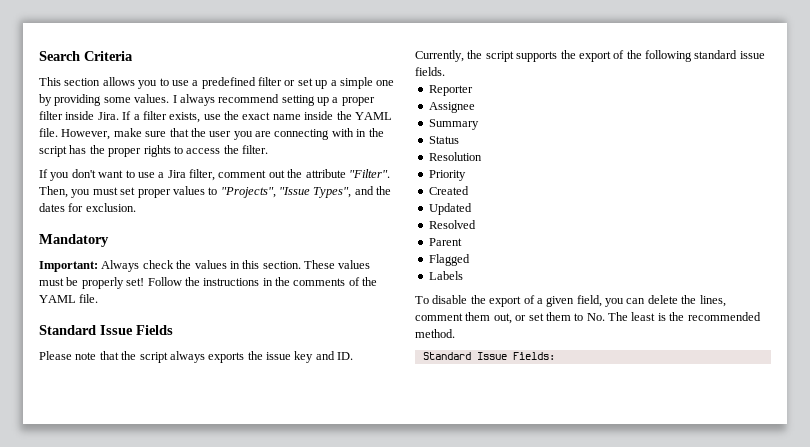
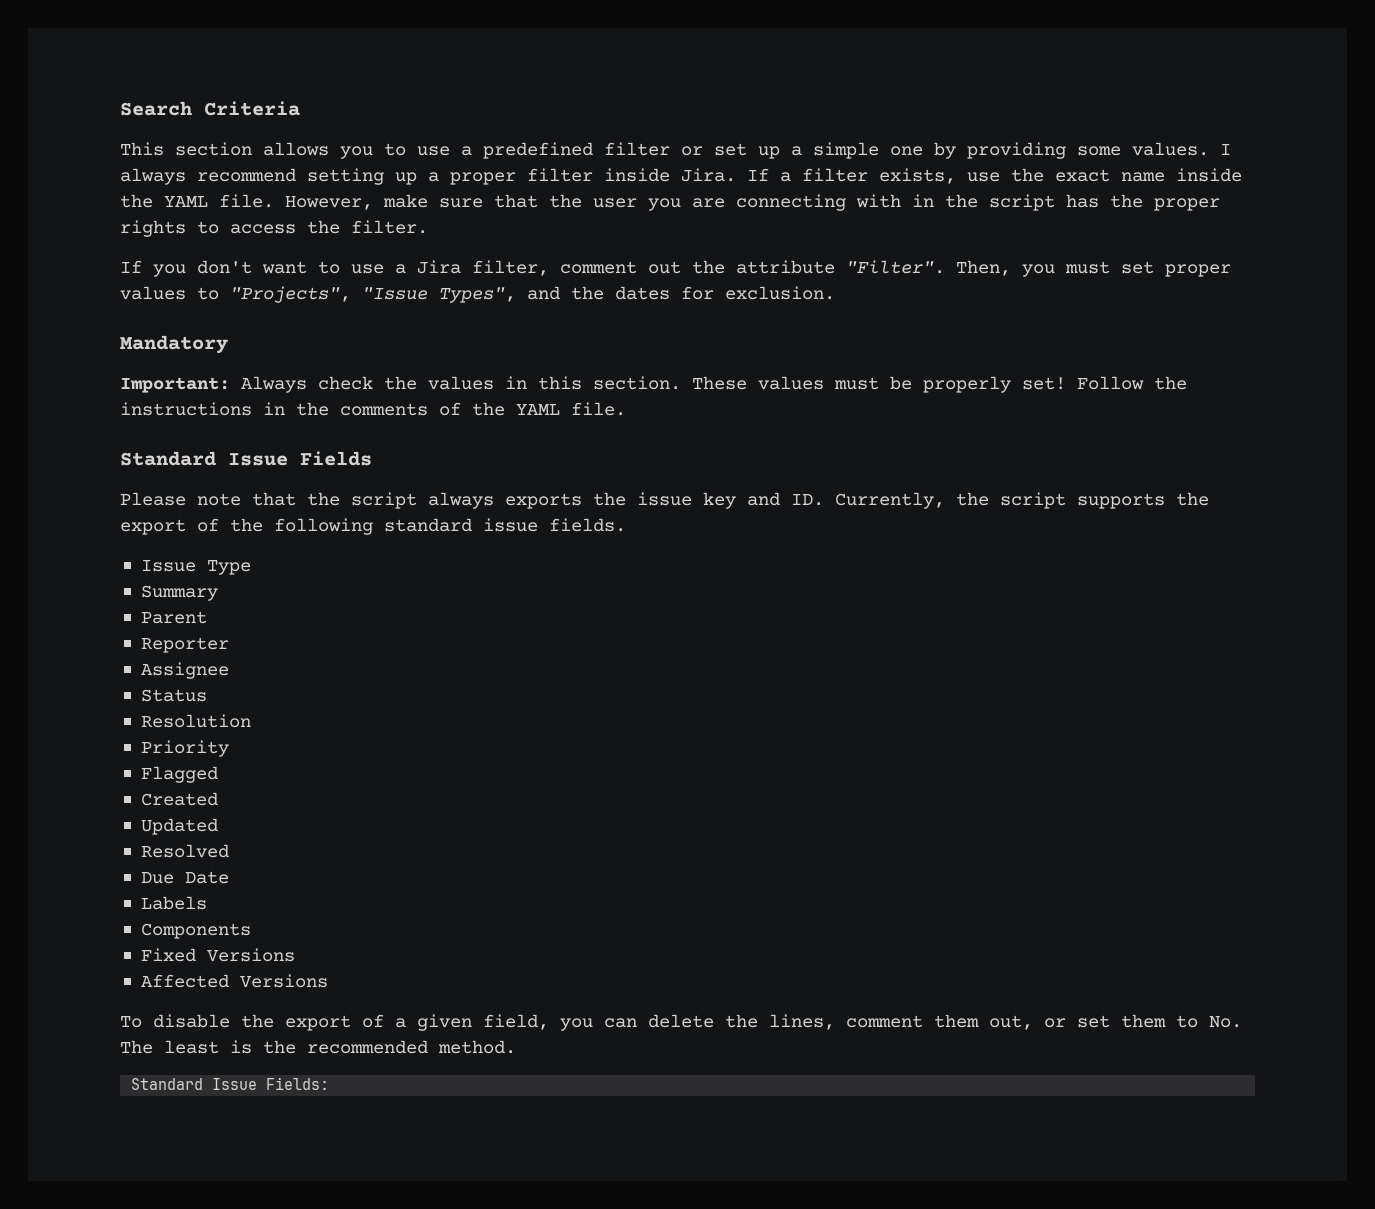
(445, 71) none -> [140,560,251,575] [140,585,218,601] [140,611,207,624] // Issue Type // Summary // Parent
[428,119,479,130] // Summary -> (229, 670) none
(466, 175) none -> [140,766,218,783] // Flagged
[428,238,462,246] [428,254,470,266] Parent // Flagged -> [140,871,229,884] Due Date
(463, 275) none -> [140,923,251,939] [140,948,295,962] [140,974,328,988] // Components // Fixed Versions // Affected Versions

